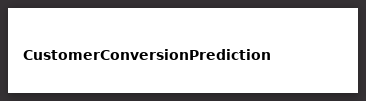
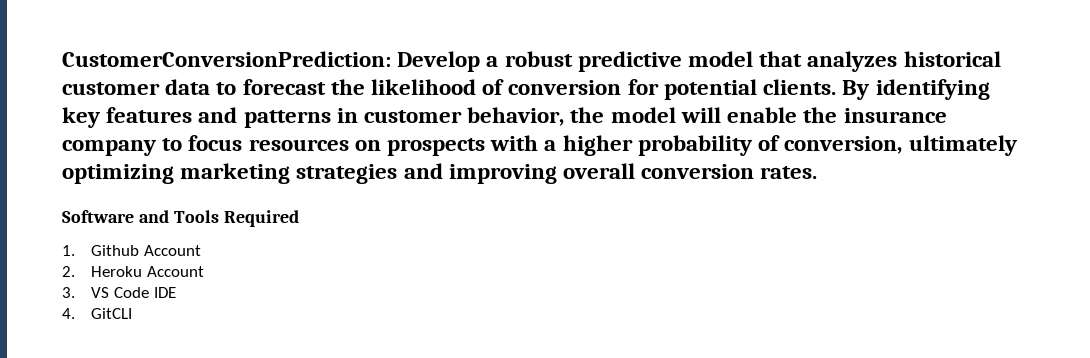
[23,49,271,60] CustomerConversionPrediction -> [62,51,1001,72] [62,79,990,100] [62,107,947,128] [62,135,1017,156] [62,163,818,184] [62,210,299,227] [62,245,201,256] [62,266,204,277] [62,287,176,298] [62,308,133,319] CustomerConversionPrediction: Develop a robust predictive model that analyzes historical customer data to forecast the likelihood of conversion for potential clients. By identifying key features and patterns in customer behavior, the model will enable the insurance company to focus resources on prospects with a higher probability of conversion, ultimately optimizing marketing strategies and improving overall conversion rates. // Software and Tools Required // 1. Github Account // 2. Heroku Account // 3. VS Code IDE // 4. GitCLI

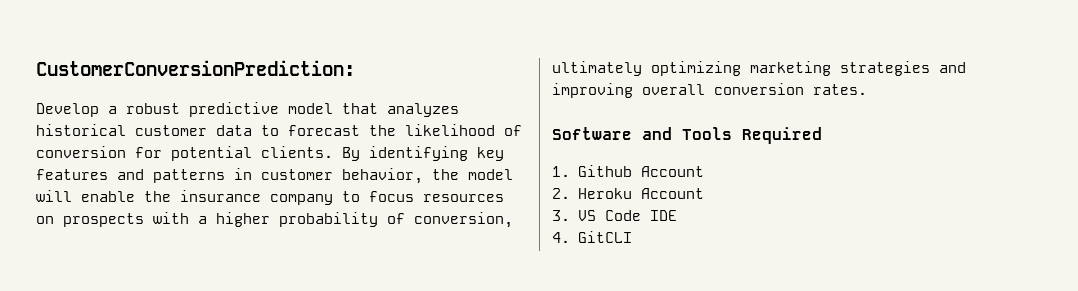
(391, 59) none -> (355, 68) //

